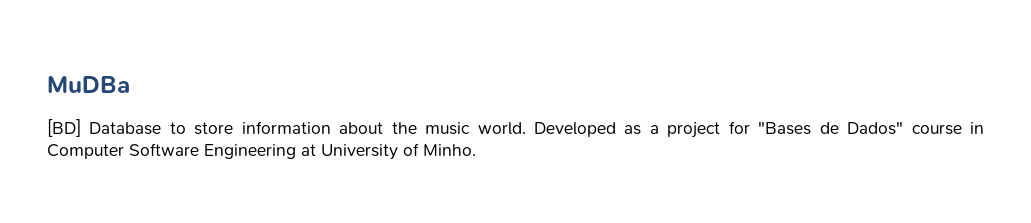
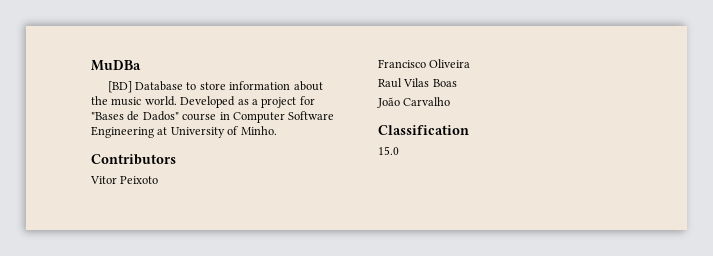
(476, 150) none -> [91,154,176,165] [90,176,159,184] [378,59,471,68] [378,78,457,88] [377,97,451,108] [378,125,469,135] [378,146,399,155] // Contributors // Vitor Peixoto // Francisco Oliveira // Raul Vilas Boas // João Carvalho // Classification // 15.0

